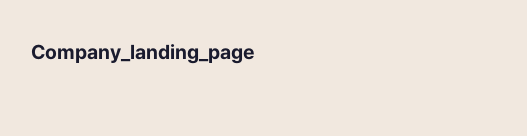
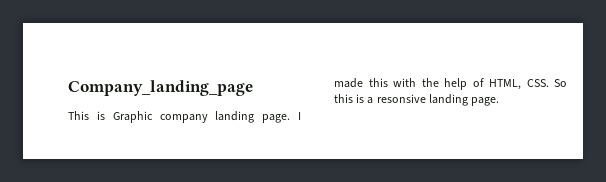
(254, 54) none -> [68,111,301,123] [334,78,567,90] [334,94,500,106] // This is Graphic company landing page. I made this with the help of HTML, CSS. So this is a resonsive landing page.

